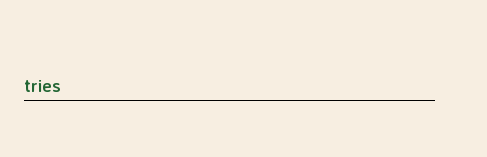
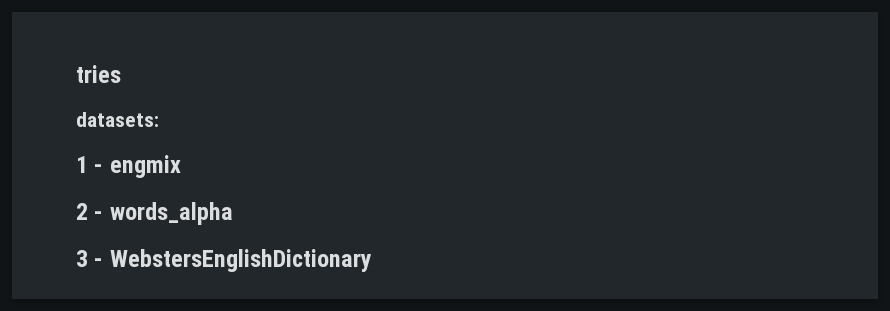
(61, 86) none -> [76,112,159,127] [76,155,181,178] [76,202,233,225] [76,249,372,272] // datasets: // 1 - engmix // 2 - words_alpha // 3 - WebstersEnglishDictionary

